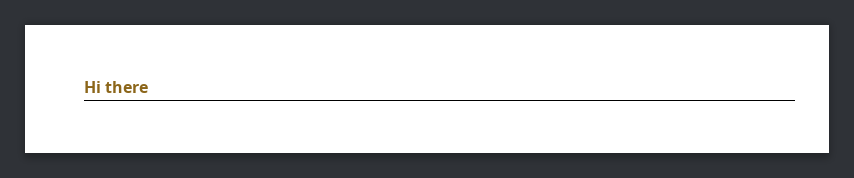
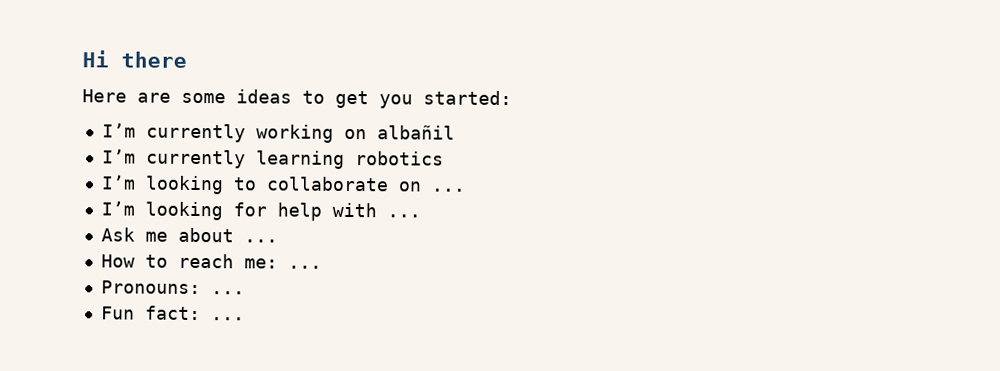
(149, 87) none -> [82,89,512,109] [101,123,455,143] [101,149,444,169] [100,175,465,195] [100,201,421,221] [100,227,278,243] [100,253,322,269] [100,280,245,295] [100,305,245,321] // Here are some ideas to get you started: // I’m currently working on albañil // I’m currently learning robotics // I’m looking to collaborate on ... // I’m looking for help with ... // Ask me about ... // How to reach me: ... // Pronouns: ... // Fun fact: ...

